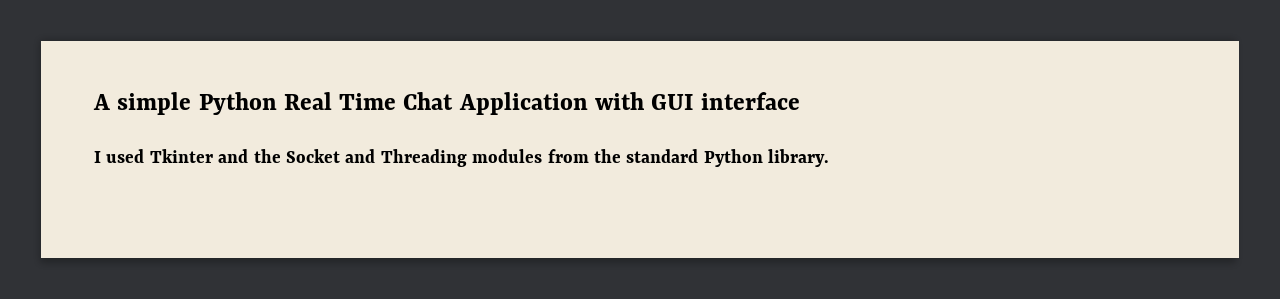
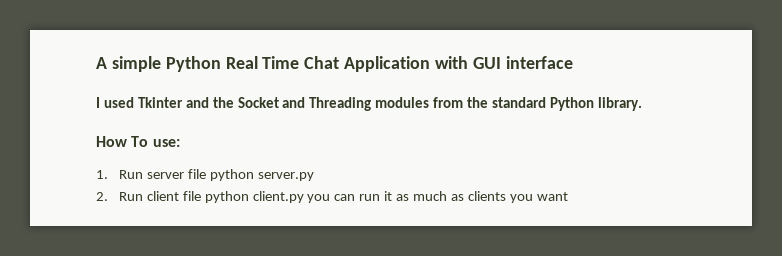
(830, 158) none -> [96,136,180,147] [96,169,314,181] [96,191,568,203] // How To use: // 1. Run server file python server.py // 2. Run client file python client.py you can run it as much as clients you want

